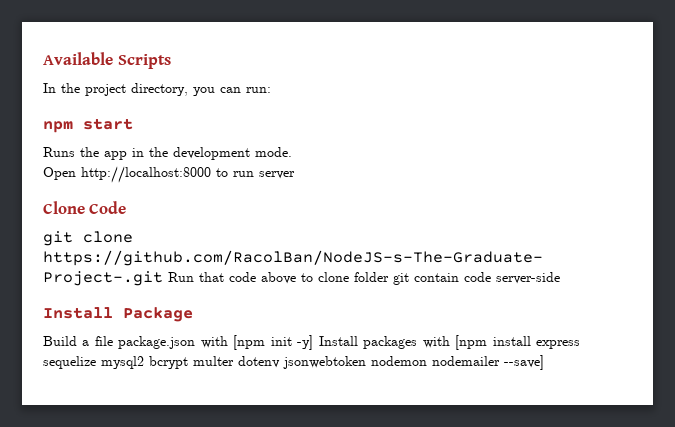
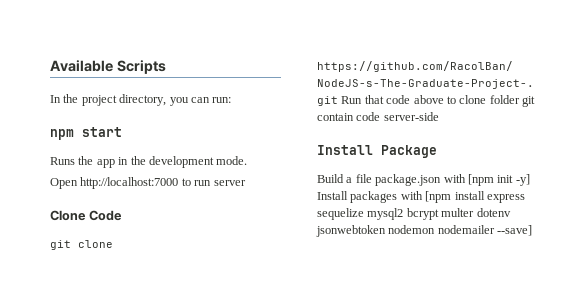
[81,166,211,183] http://localhost:8000 -> [80,177,179,189] http://localhost:7000

